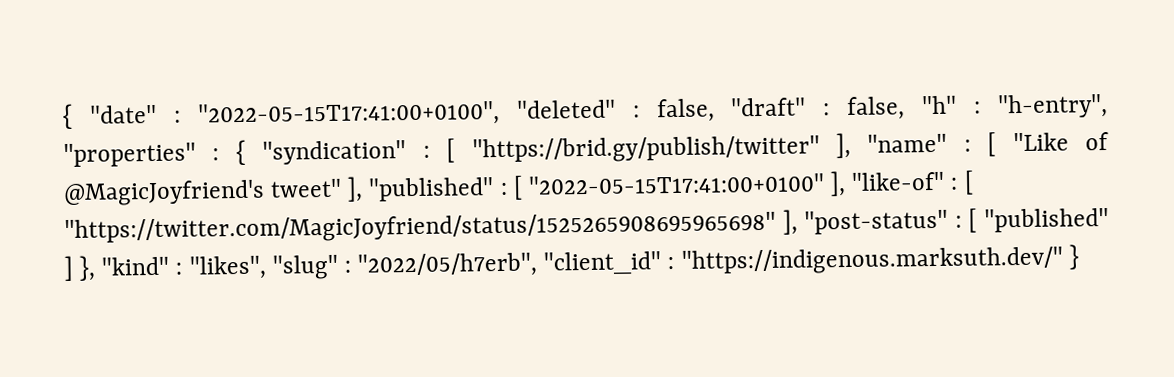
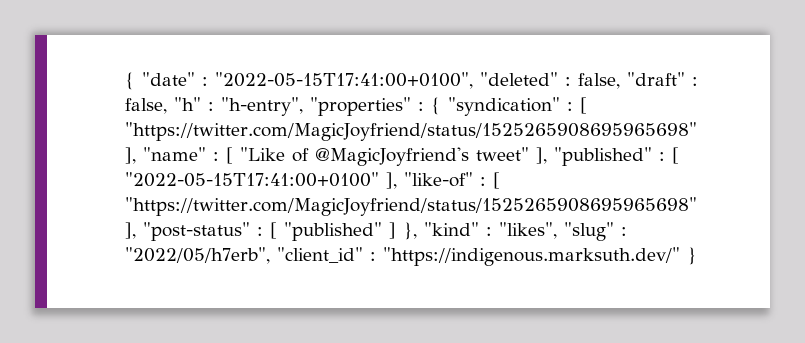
[471,135,820,164] "https://brid.gy/publish/twitter" -> [125,122,697,141] "https://twitter.com/MagicJoyfriend/status/1525265908695965698"

